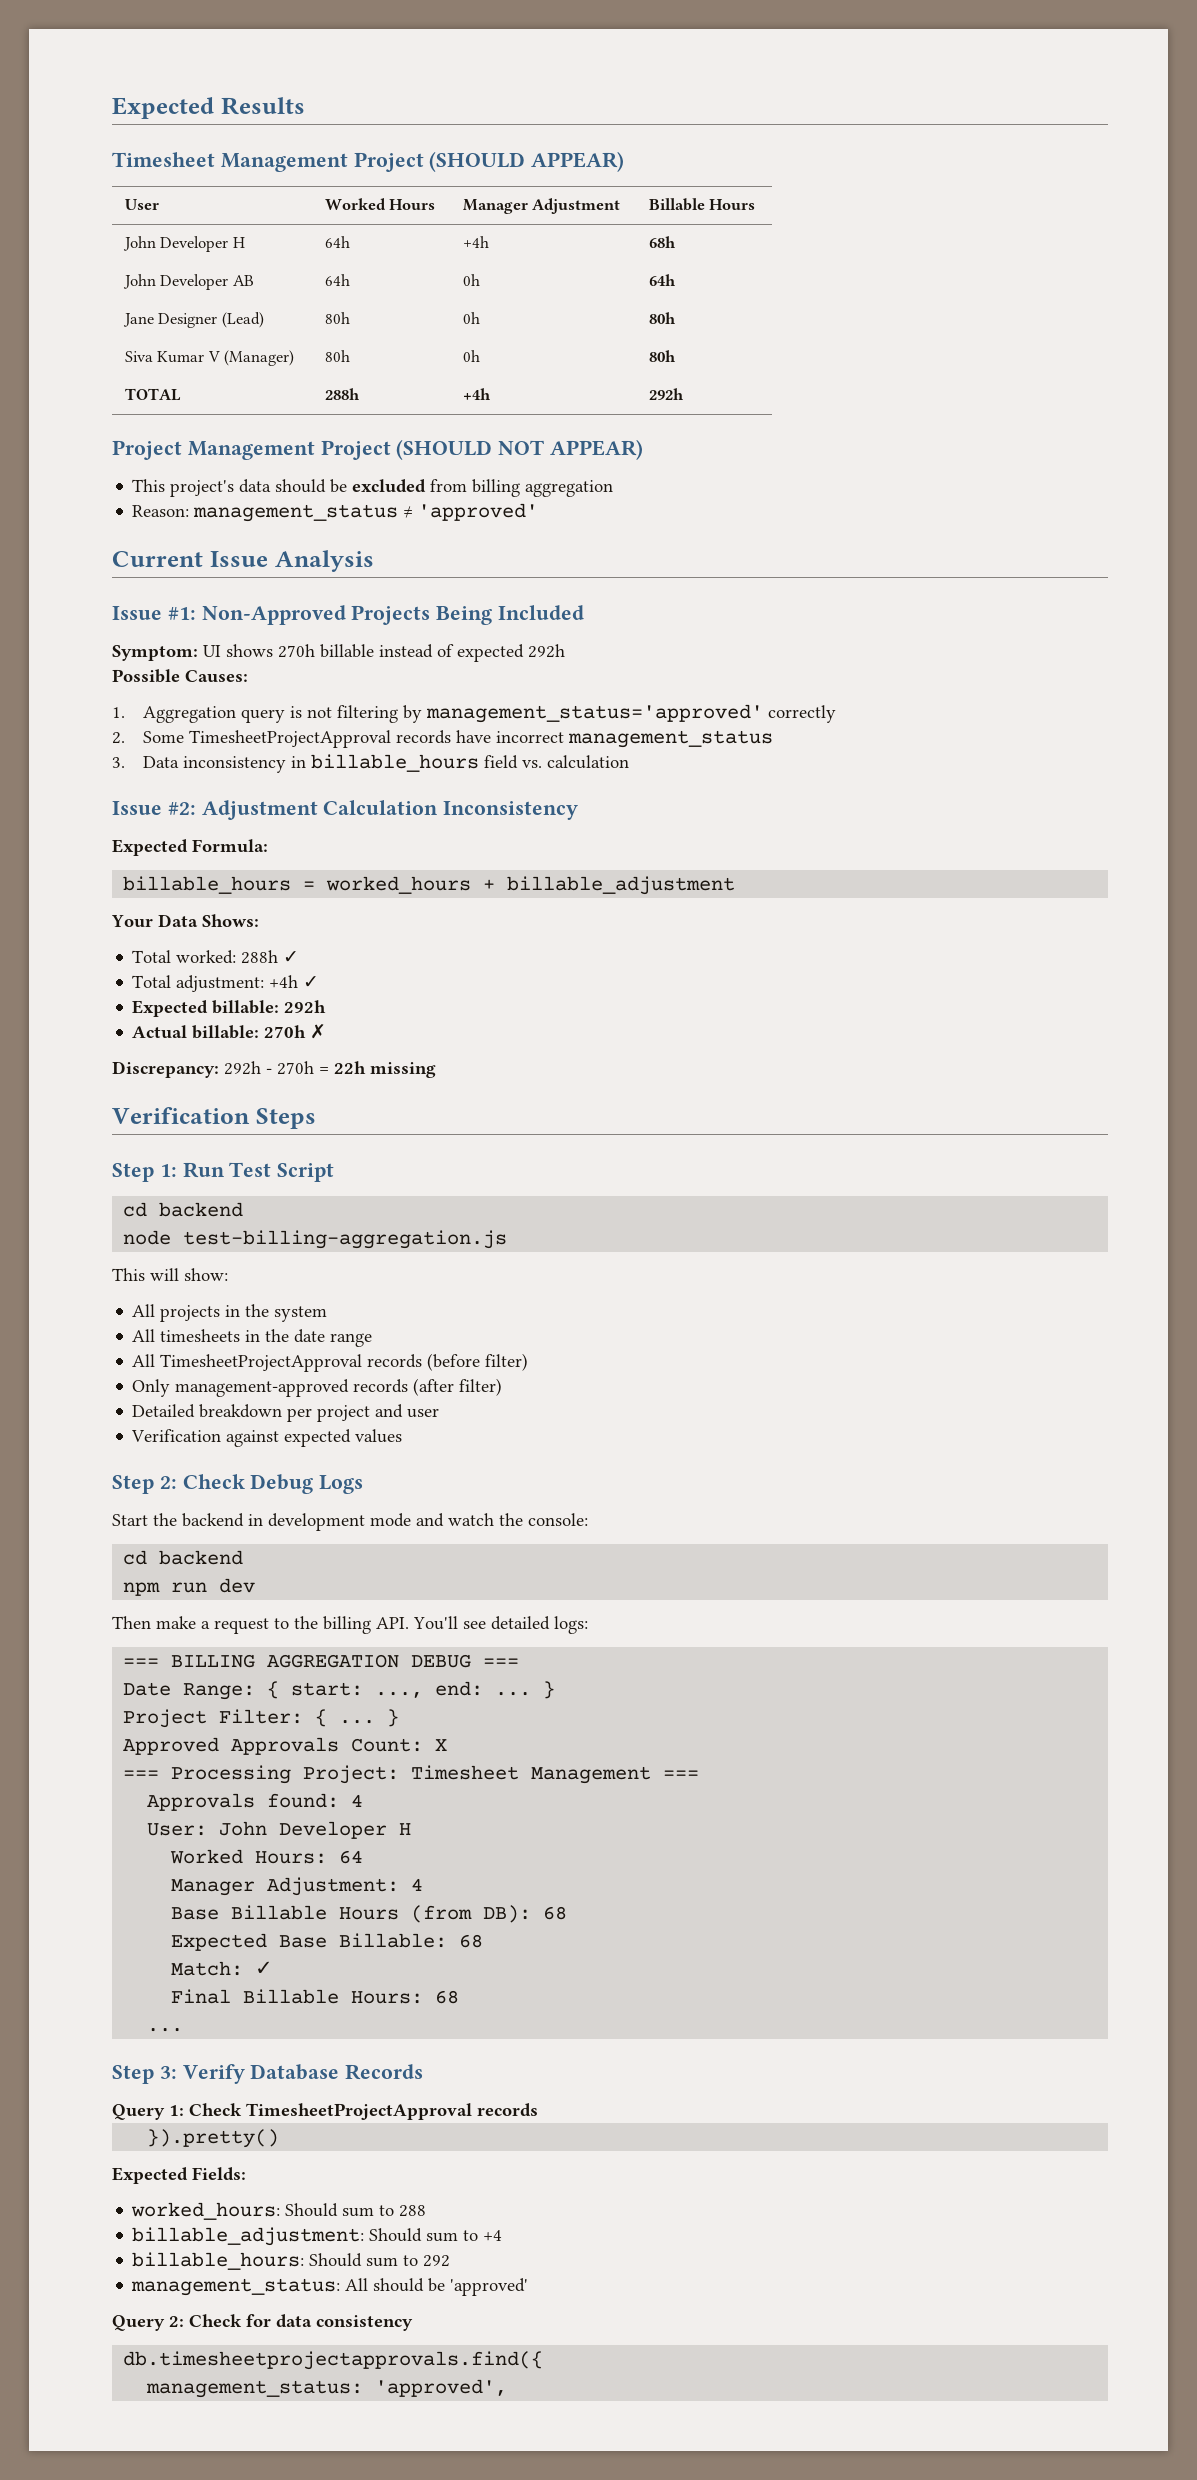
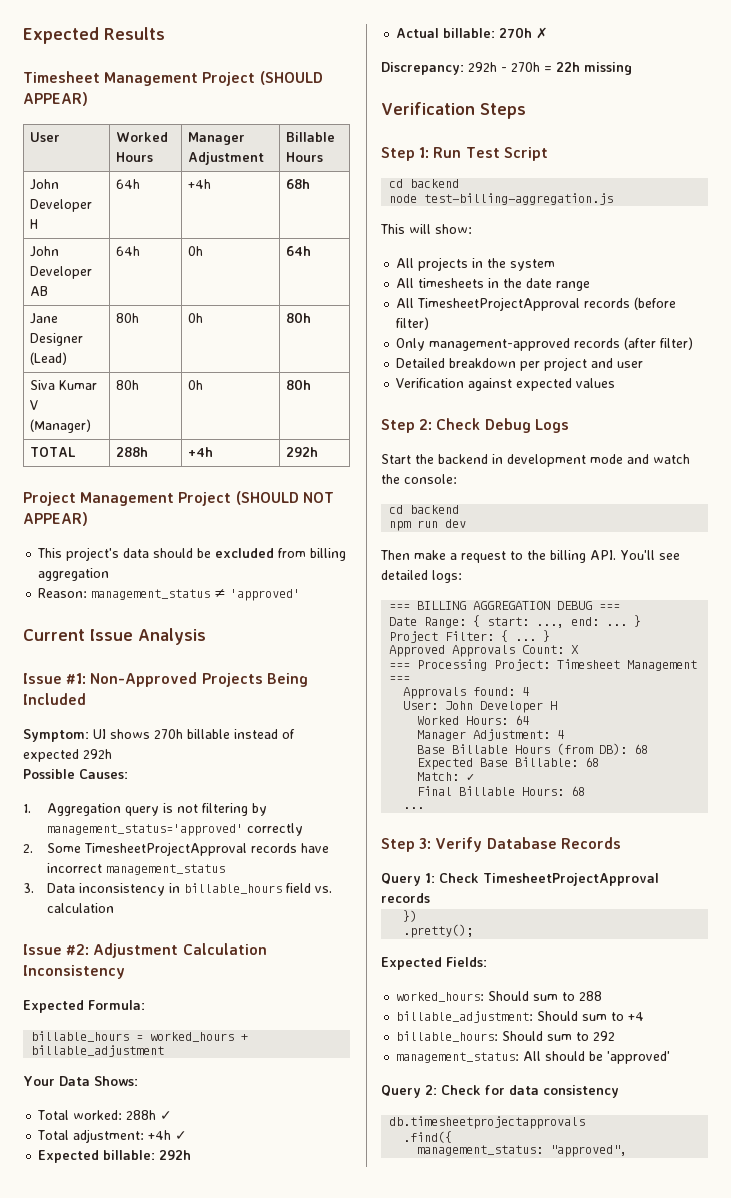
[147,2129,280,2148] }).pretty() -> [403,910,418,922] [403,924,474,938] }) // .pretty();
[123,2351,544,2370] [146,2379,508,2398] db.timesheetprojectapprovals.find({ // management_status: 'approved', -> [389,1116,586,1129] [403,1131,453,1143] [417,1145,628,1157] db.timesheetprojectapprovals // .find({ // management_status: "approved",

